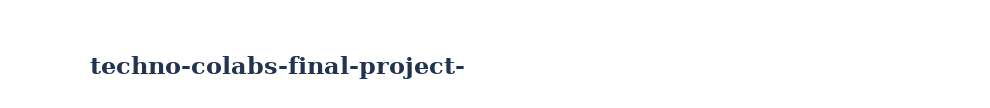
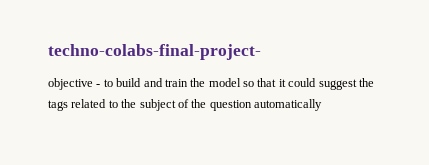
(465, 67) none -> [48,78,374,90] [48,99,322,111] // objective - to build and train the model so that it could suggest the tags related to the subject of the question automatically

